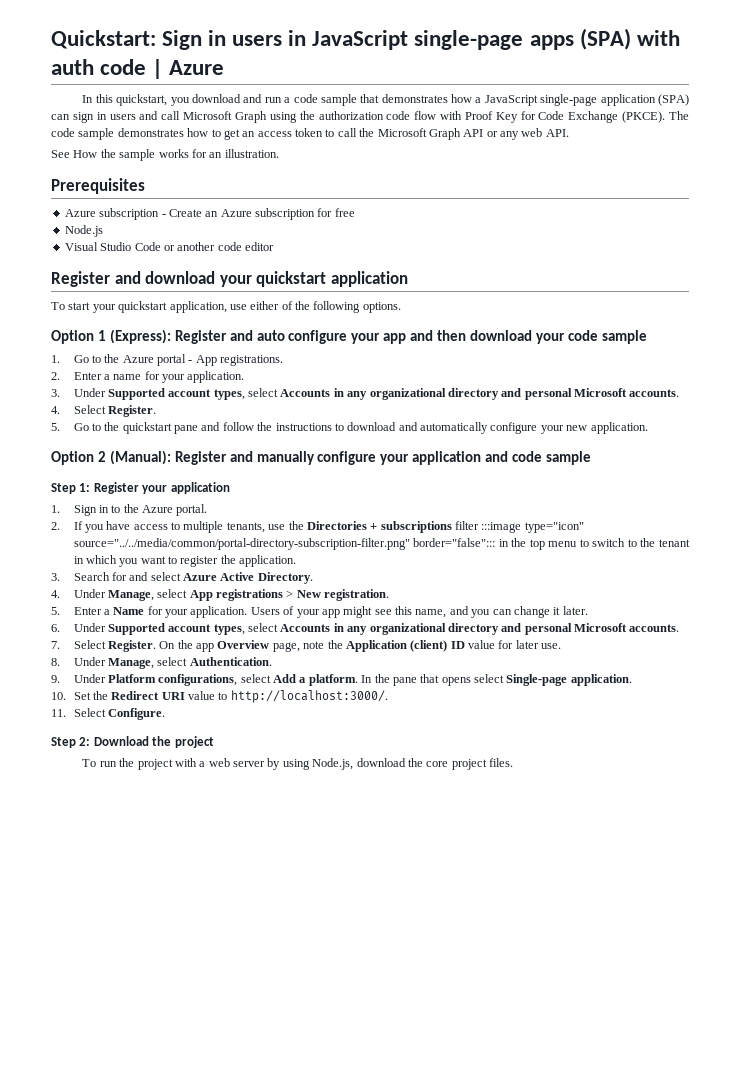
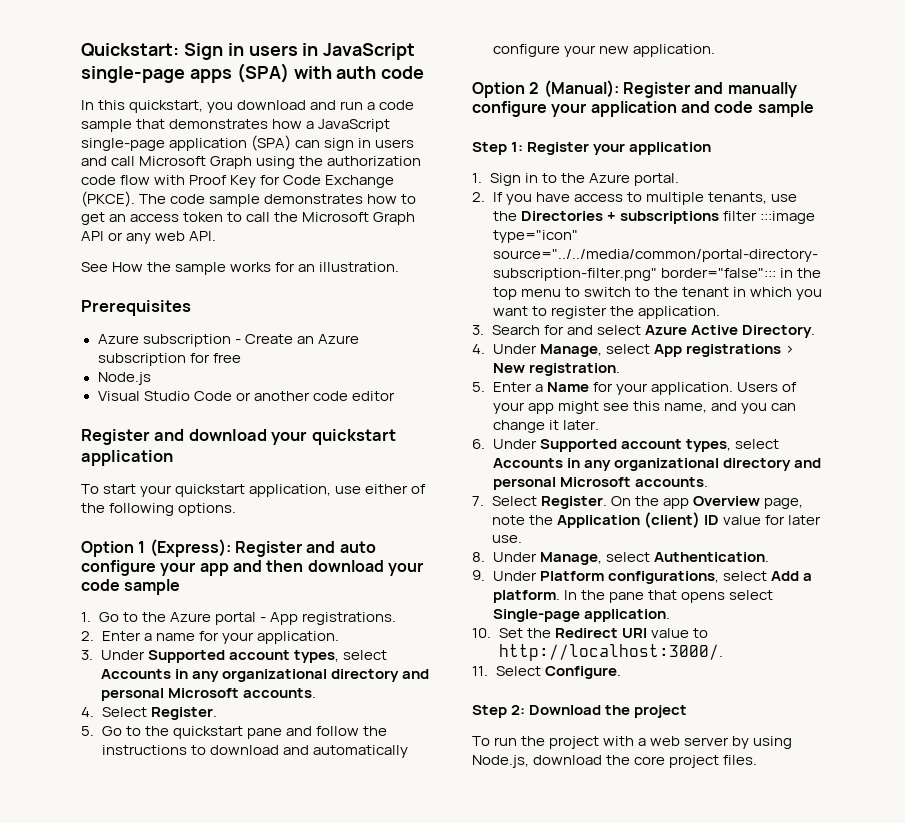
[152,59,225,79] | Azure -> (425, 72) none

